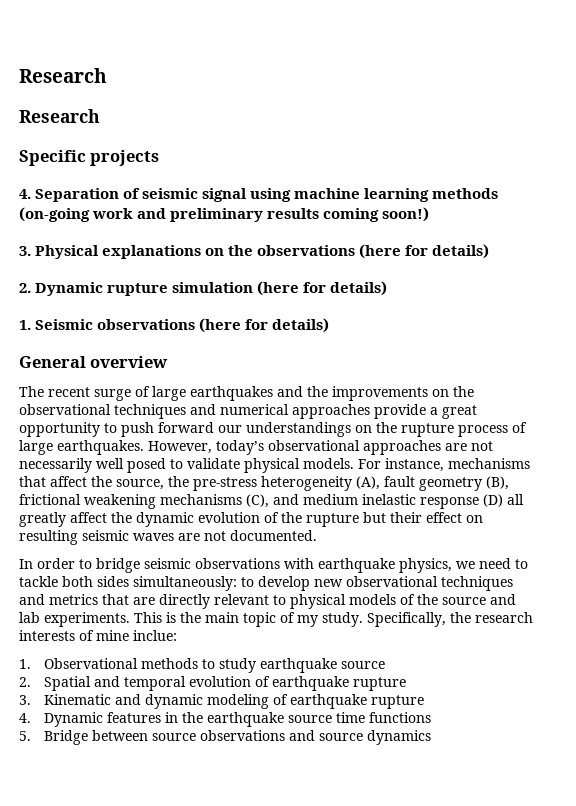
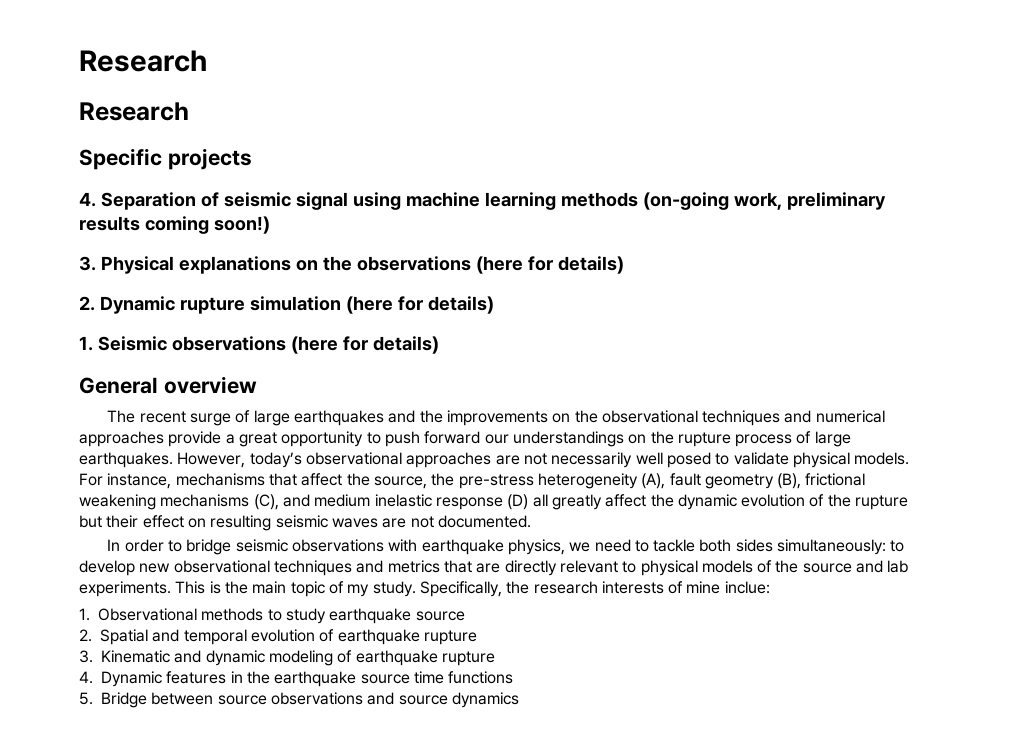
[92,208,167,219] work and -> [733,192,782,210] work,

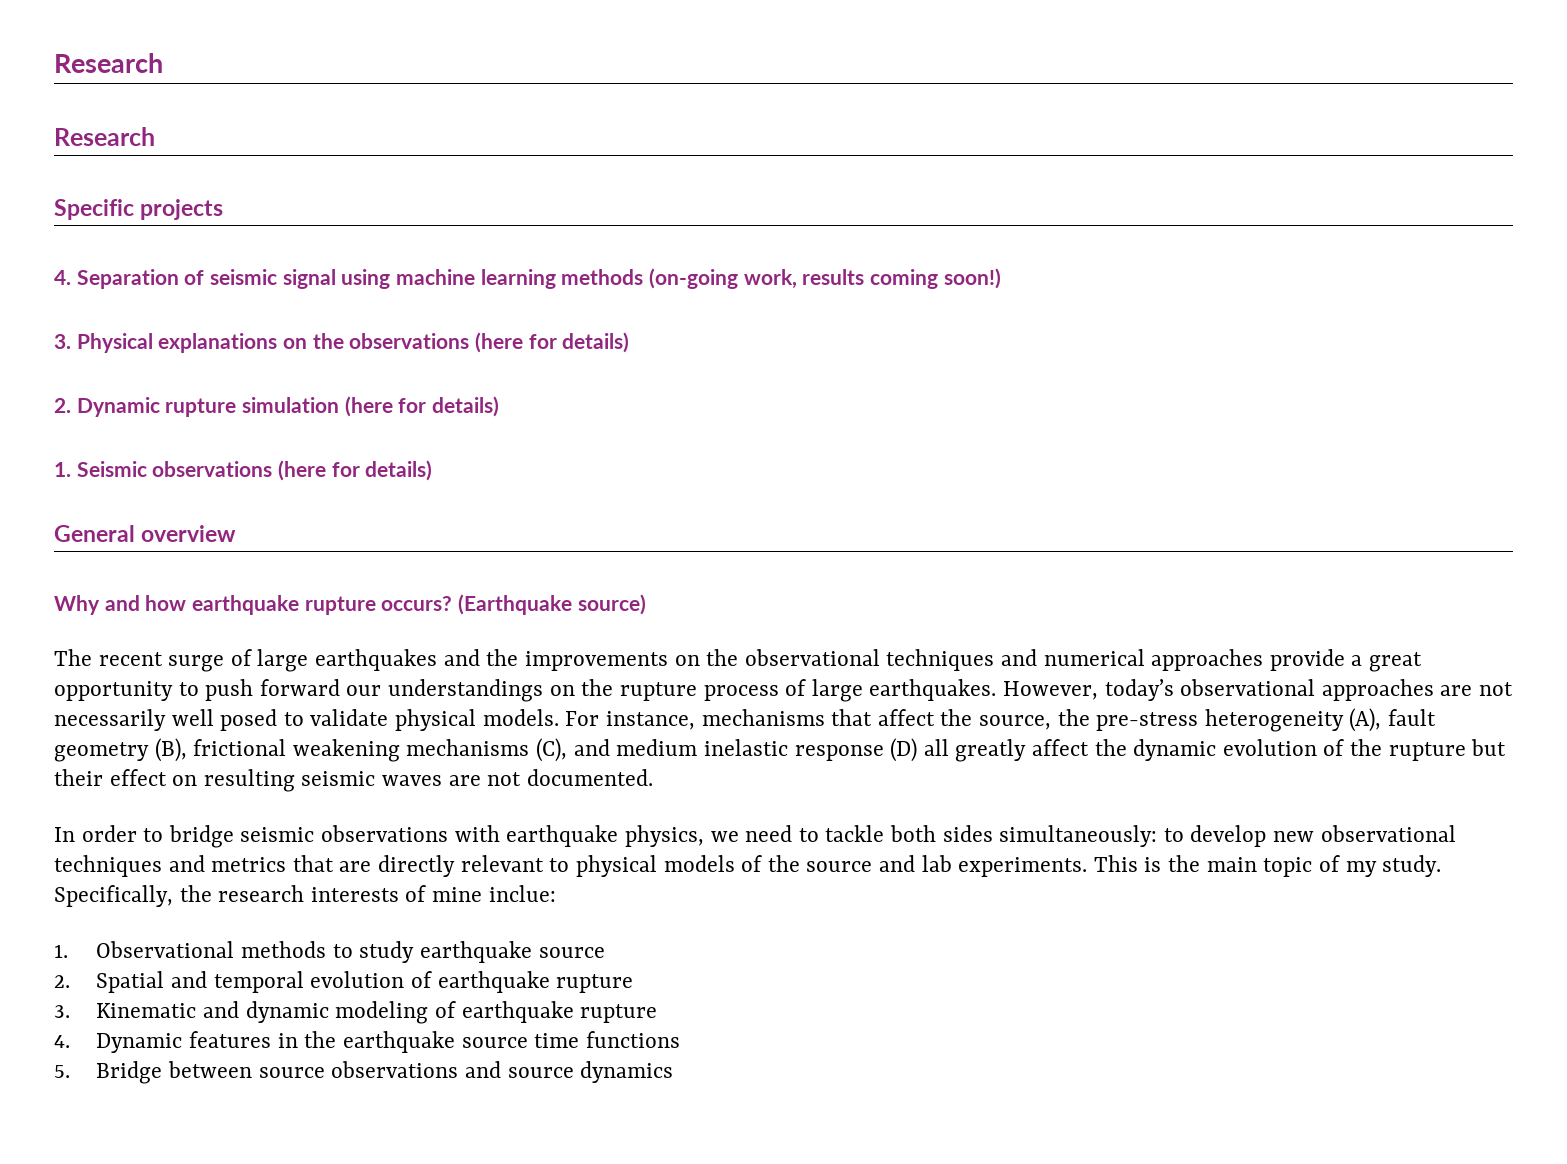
[786,192,886,210] preliminary -> (797, 279) none
(257, 385) none -> [54,594,646,615] // Why and how earthquake rupture occurs? (Earthquake source)

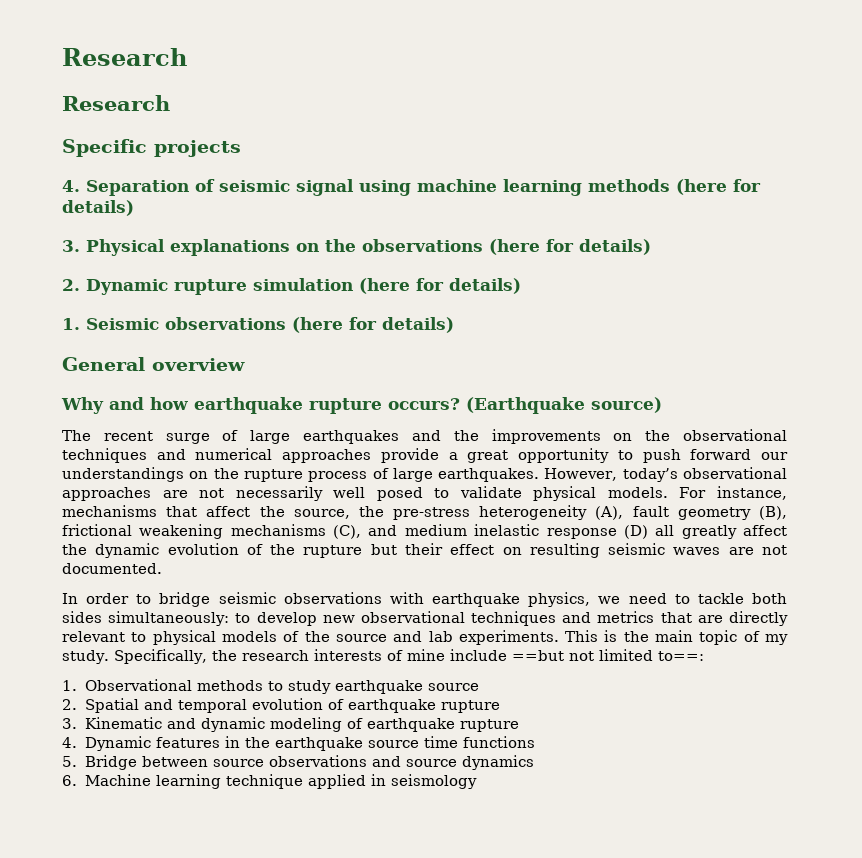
[649,268,1001,289] (on-going work, results coming soon!) -> [676,179,761,195] [62,200,134,216] (here for details)
[488,885,556,902] inclue: -> [449,649,704,661] include ==but not limited to==:
(674, 1072) none -> [62,774,477,789] // 6. Machine learning technique applied in seismology

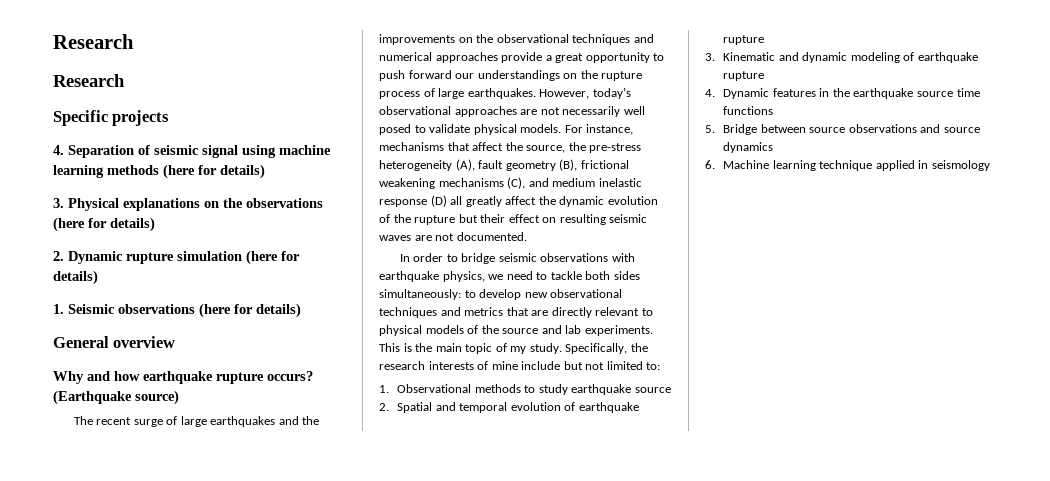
[511,650,564,661] ==but -> [563,361,583,370] but
[657,651,704,661] to==: -> [646,362,661,370] to:

